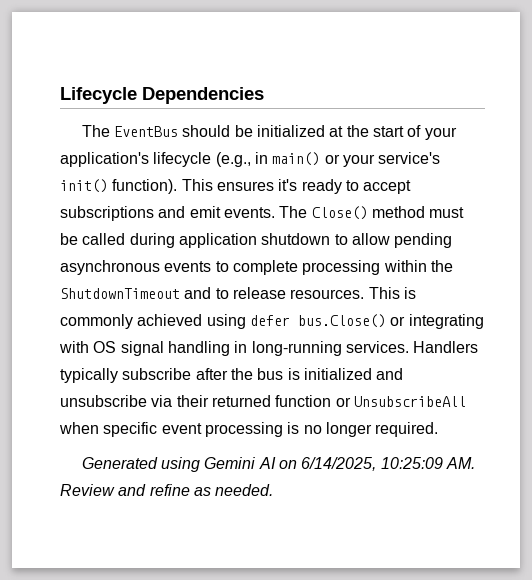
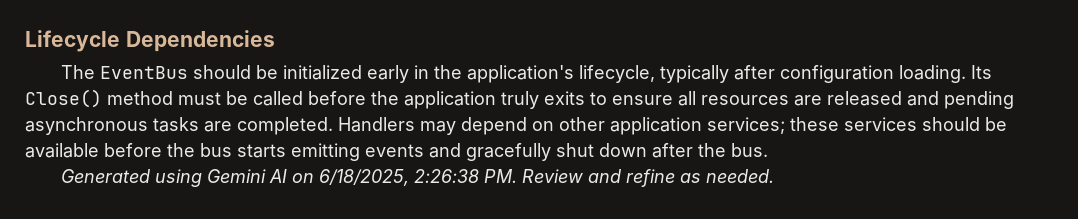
[329,125,457,140] [60,152,441,167] [60,179,412,194] [60,206,308,221] at the start of your application's lifecycle (e.g., in main() or your service's init() function). This ensures it's ready to accept subscriptions and emit events. The -> [367,65,993,83] early in the application's lifecycle, typically after configuration loading. Its
[129,233,453,248] [60,260,453,275] [60,287,416,299] [60,314,484,329] [59,341,479,356] [60,368,404,383] [60,395,466,407] [59,422,439,437] during application shutdown to allow pending asynchronous events to complete processing within the ShutdownTimeout and to release resources. This is commonly achieved using defer bus.Close() or integrating with OS signal handling in long-running services. Handlers typically subscribe after the bus is initialized and unsubscribe via their returned function or UnsubscribeAll when specific event processing is no longer required. -> [308,91,1014,109] [25,117,1007,135] [25,143,768,161] before the application truly exits to ensure all resources are released and pending asynchronous tasks are completed. Handlers may depend on other application services; these services should be available before the bus starts emitting events and gracefully shut down after the bus.
[301,457,476,471] 6/14/2025, 10:25:09 AM. -> [319,169,518,186] 6/18/2025, 2:26:38 PM.

